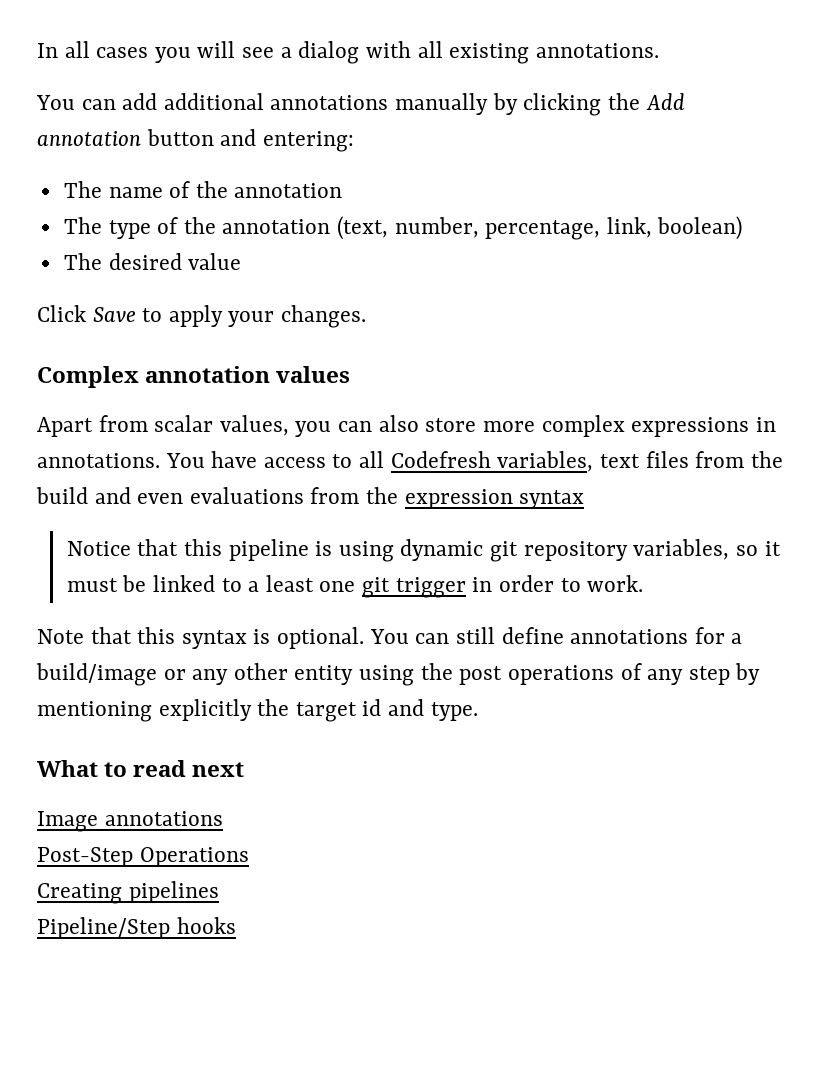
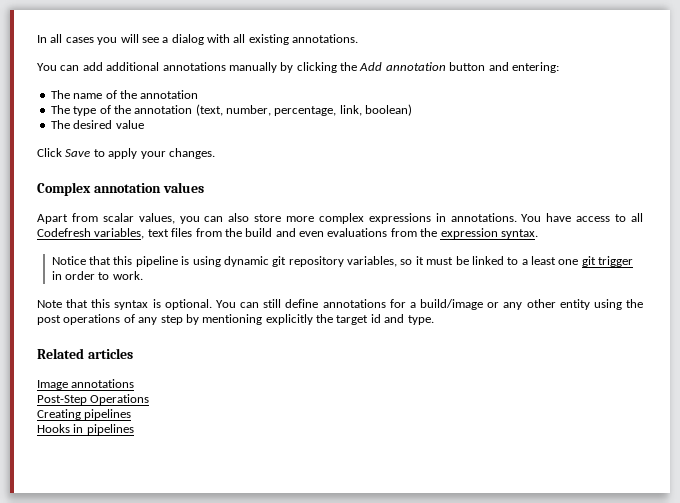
[519,490,585,509] syntax -> [500,229,538,239] syntax.
[37,760,245,777] What to read next -> [37,348,133,359] Related articles
[37,917,236,939] Pipeline/Step hooks -> [37,424,134,435] Hooks in pipelines

